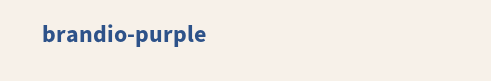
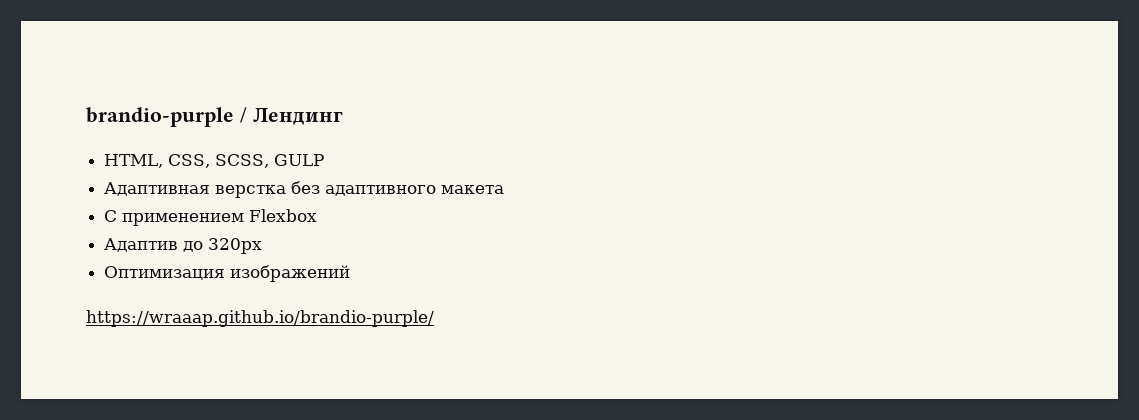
(206, 35) none -> [239,107,343,125] [104,154,325,168] [104,181,505,198] [104,209,318,226] [104,238,263,254] [104,265,351,282] [86,310,434,327] / Лендинг // HTML, CSS, SCSS, GULP // Адаптивная верстка без адаптивного макета // С применением Flexbox // Адаптив до 320px // Оптимизация изображений // https://wraaap.github.io/brandio-purple/

